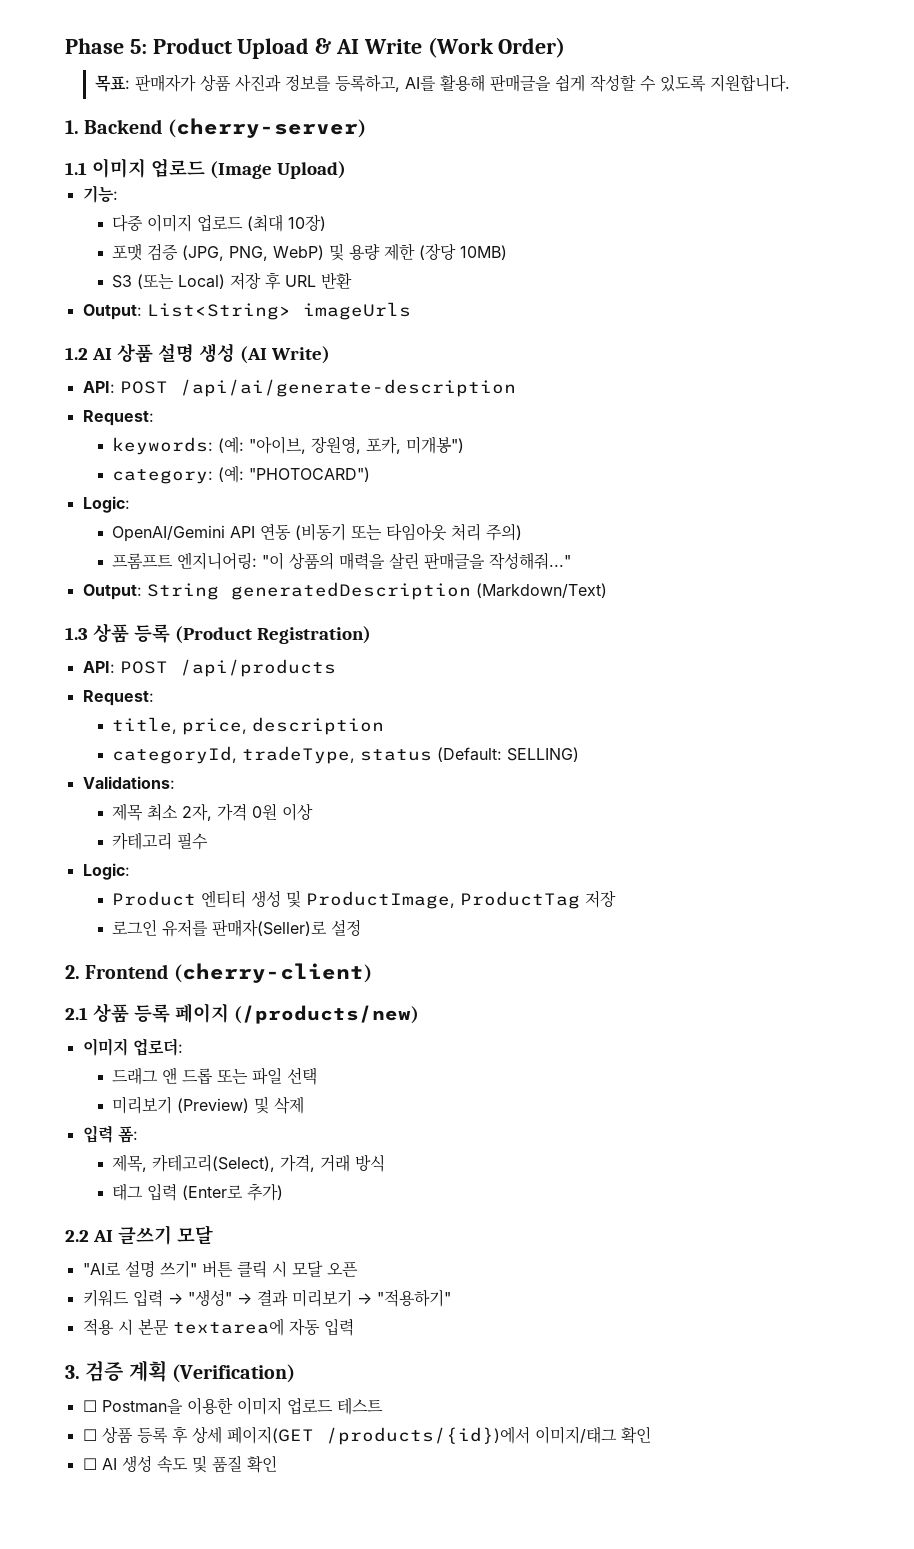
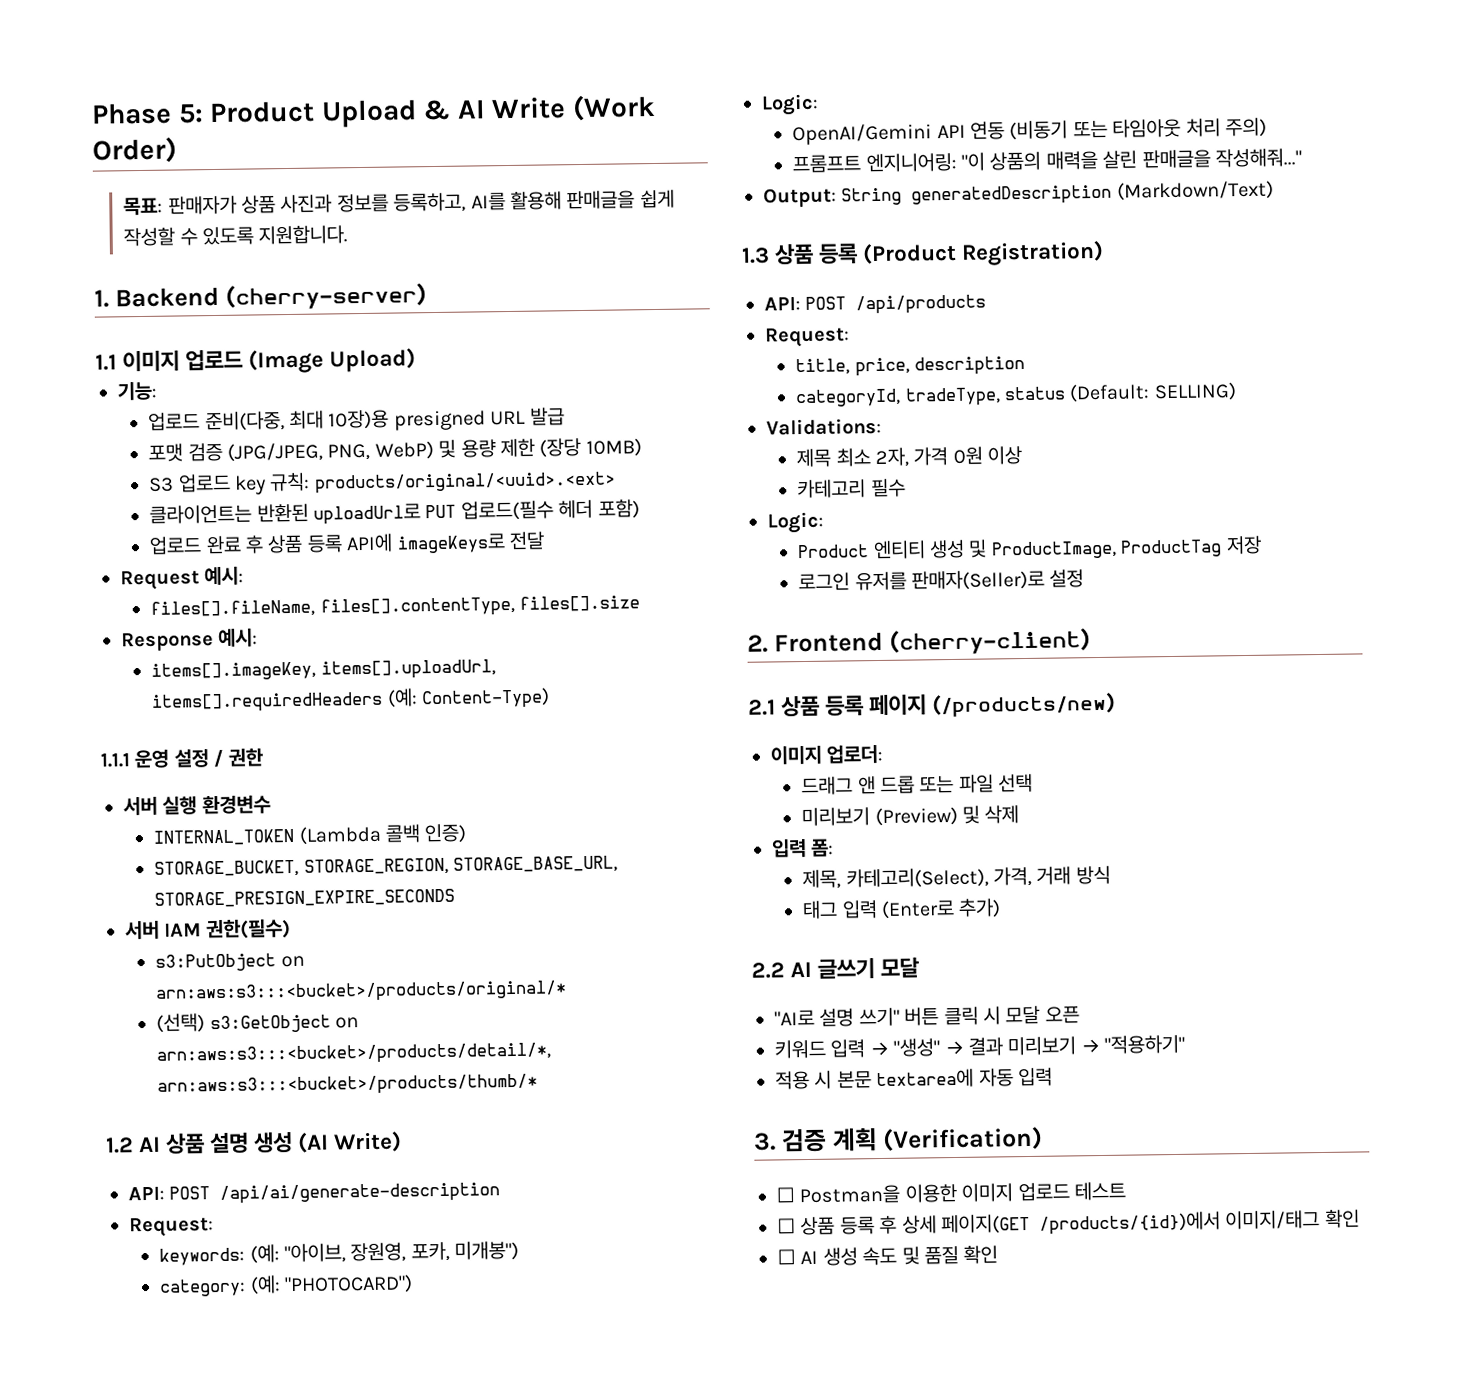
[112,214,327,232] 다중 이미지 업로드 (최대 10장) -> [148,407,565,432] 업로드 준비(다중, 최대 10장)용 presigned URL 발급
[182,245,225,261] (JPG, -> [226,442,323,462] (JPG/JPEG,
[137,272,353,290] [82,302,411,320] (또는 Local) 저장 후 URL 반환 // Output: List<String> imageUrls -> [177,471,616,495] [149,499,640,525] [149,531,545,555] [120,566,245,591] [150,595,640,618] [121,628,259,652] [151,659,496,681] [151,687,550,713] [100,748,264,769] [123,794,271,816] [153,823,468,846] [154,855,618,878] [154,888,456,908] [125,919,291,940] [155,953,305,972] [155,980,568,1004] [156,1013,359,1034] [156,1042,552,1066] [157,1073,539,1097] 업로드 key 규칙: products/original/<uuid>.<ext> // 클라이언트는 반환된 uploadUrl로 PUT 업로드(필수 헤더 포함) // 업로드 완료 후 상품 등록 API에 imageKeys로 전달 // Request 예시: // files[].fileName, files[].contentType, files[].size // Response 예시: // items[].imageKey, items[].uploadUrl, items[].requiredHeaders (예: Content-Type) // 1.1.1 운영 설정 / 권한 // 서버 실행 환경변수 // INTERNAL_TOKEN (Lambda 콜백 인증) // STORAGE_BUCKET, STORAGE_REGION, STORAGE_BASE_URL, STORAGE_PRESIGN_EXPIRE_SECONDS // 서버 IAM 권한(필수) // s3:PutObject on arn:aws:s3:::<bucket>/products/original/* // (선택) s3:GetObject on arn:aws:s3:::<bucket>/products/detail/*, arn:aws:s3:::<bucket>/products/thumb/*

